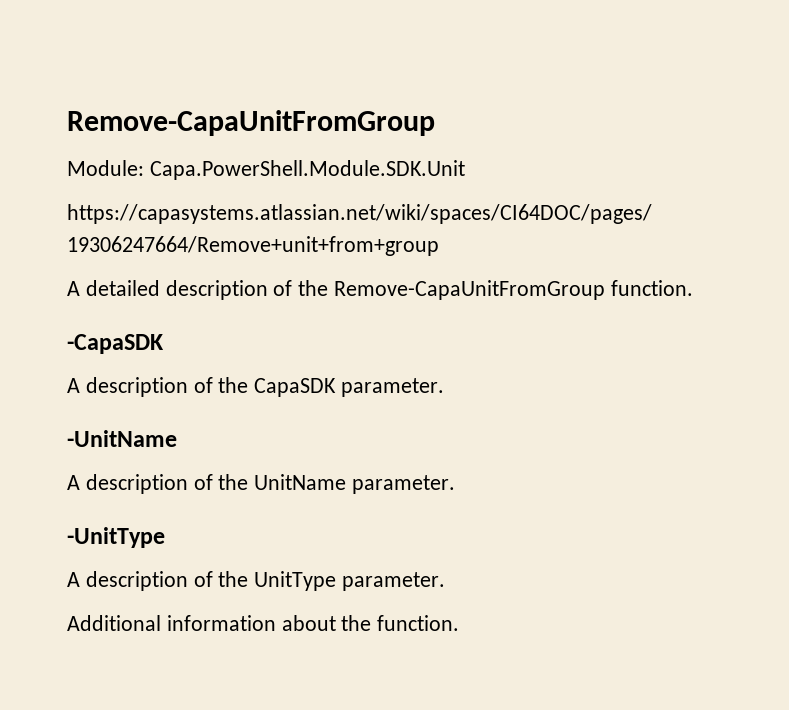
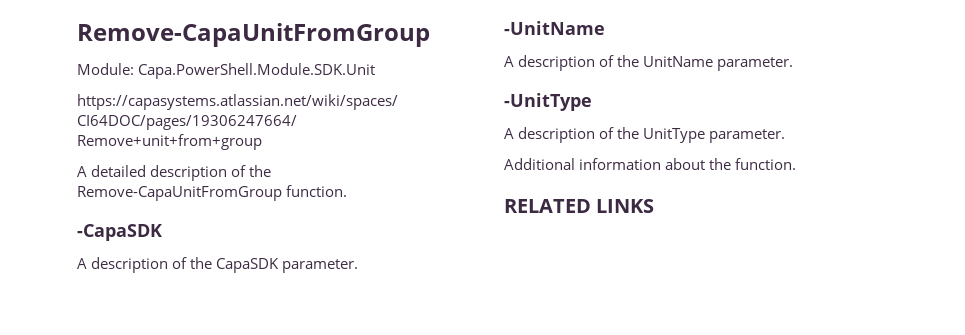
(460, 623) none -> [504,199,655,213] // RELATED LINKS

